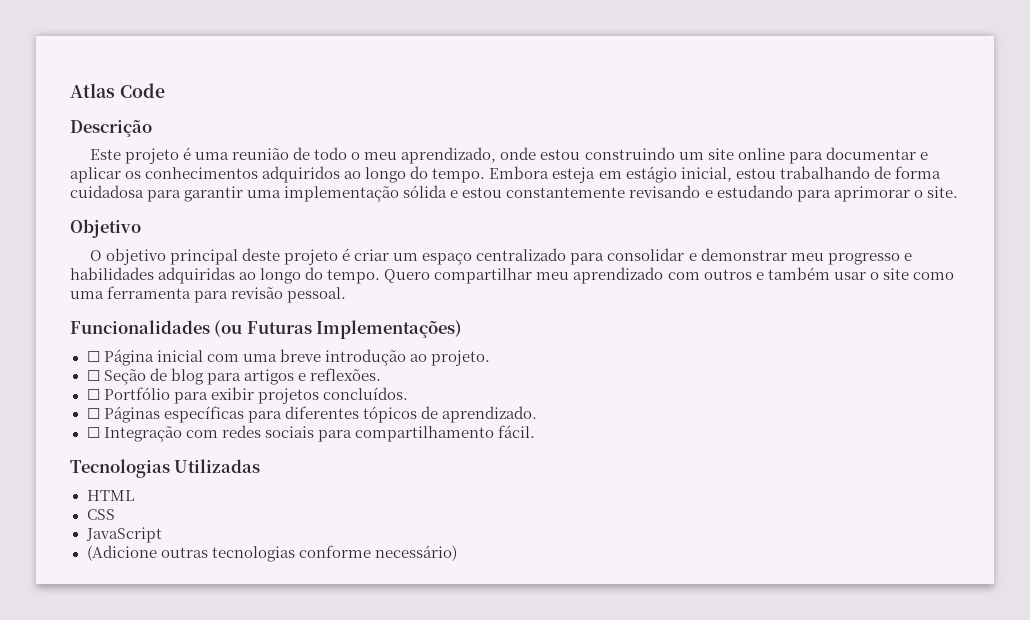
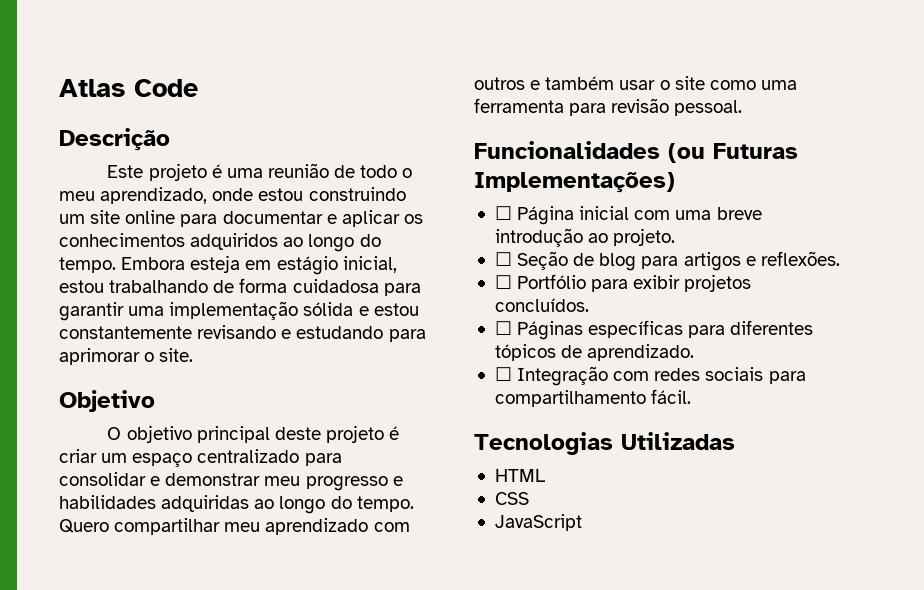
[86,545,457,562] // (Adicione outras tecnologias conforme necessário) -> (582, 522) none

